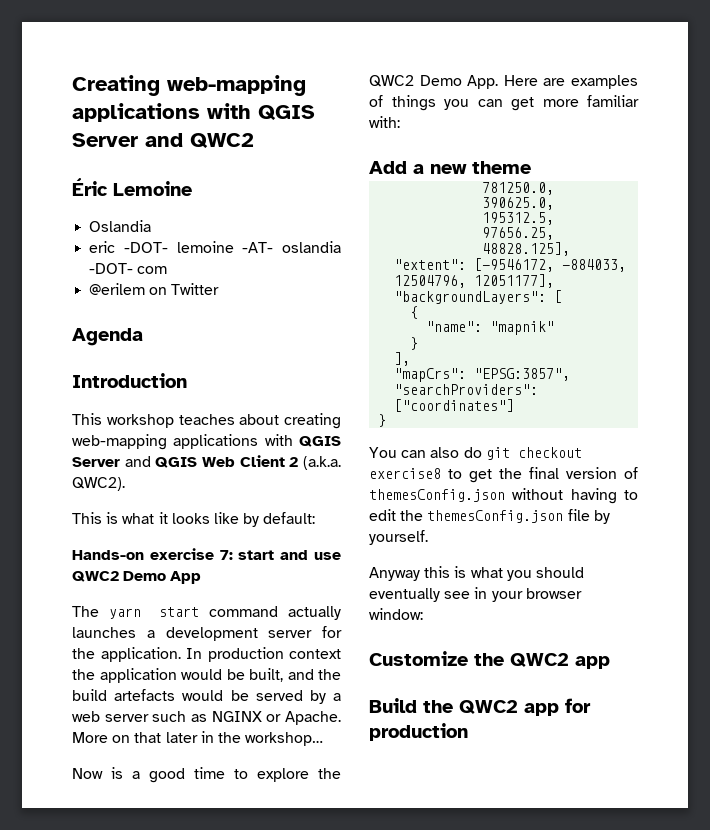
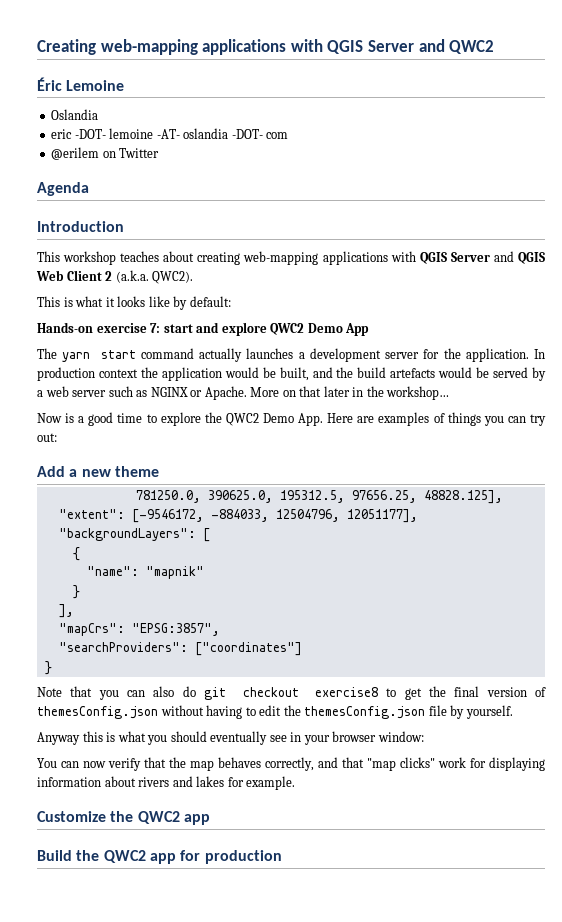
[314,552,342,560] use -> [221,322,267,336] explore
[511,95,639,111] [369,116,400,128] get more familiar with: -> [529,414,546,426] [37,433,57,442] try out:
[369,447,397,458] You -> [37,686,119,700] Note that you
(423, 614) none -> [37,757,545,771] [37,776,296,790] // You can now verify that the map behaves correctly, and that "map clicks" work for displaying information about rivers and lakes for example.

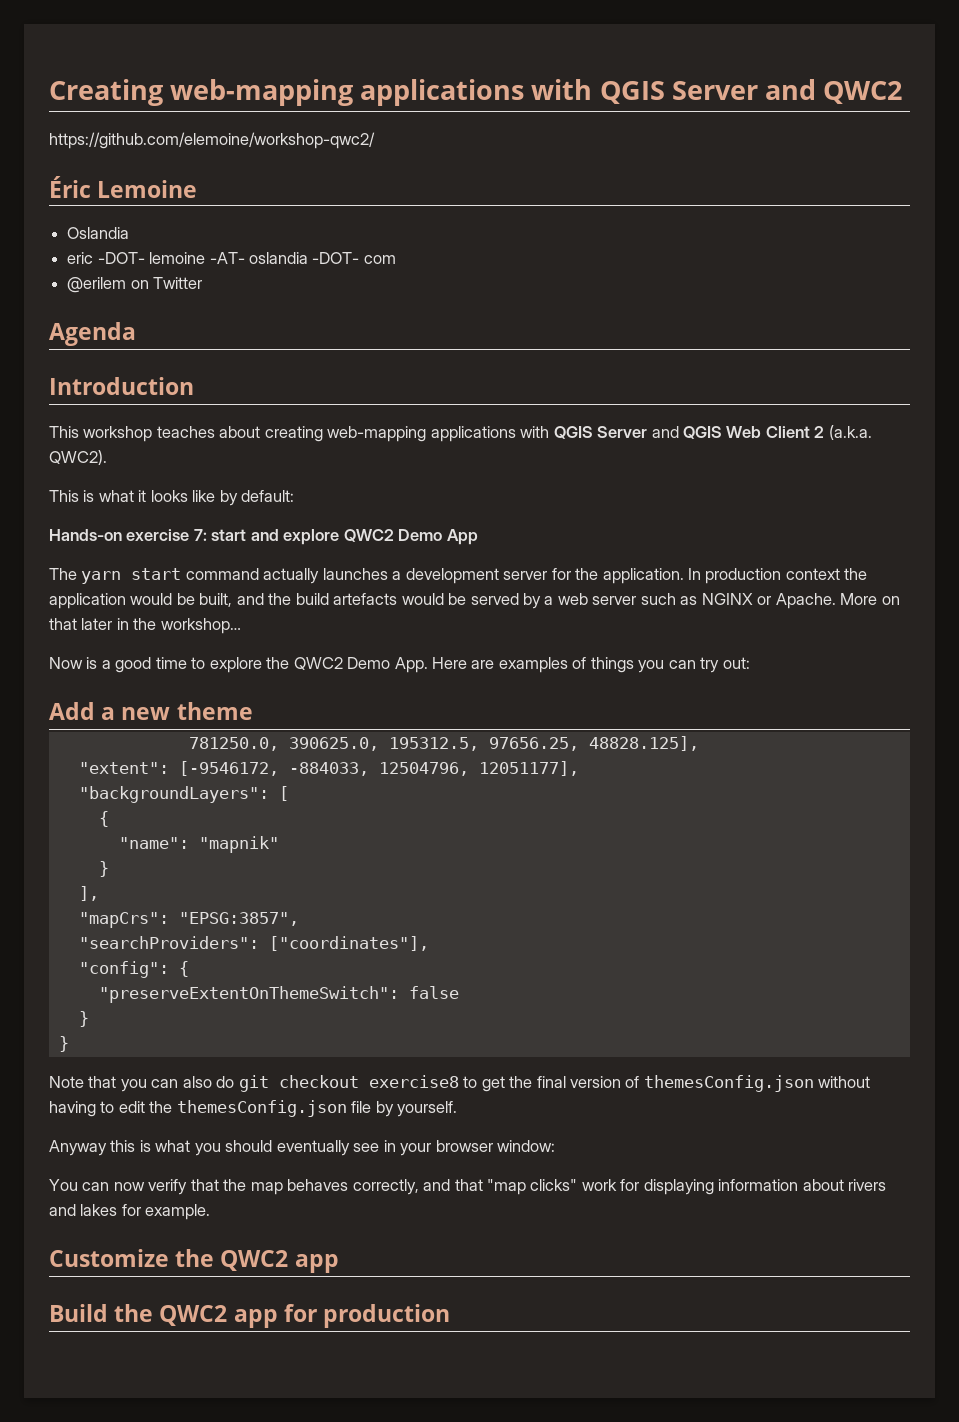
(495, 47) none -> [49,132,375,149] // https://github.com/elemoine/workshop-qwc2/
[194,642,302,656] ["coordinates"] -> [268,936,429,951] [78,961,189,978] [98,986,459,1003] [78,1011,89,1027] ["coordinates"], // "config": { // "preserveExtentOnThemeSwitch": false // }

